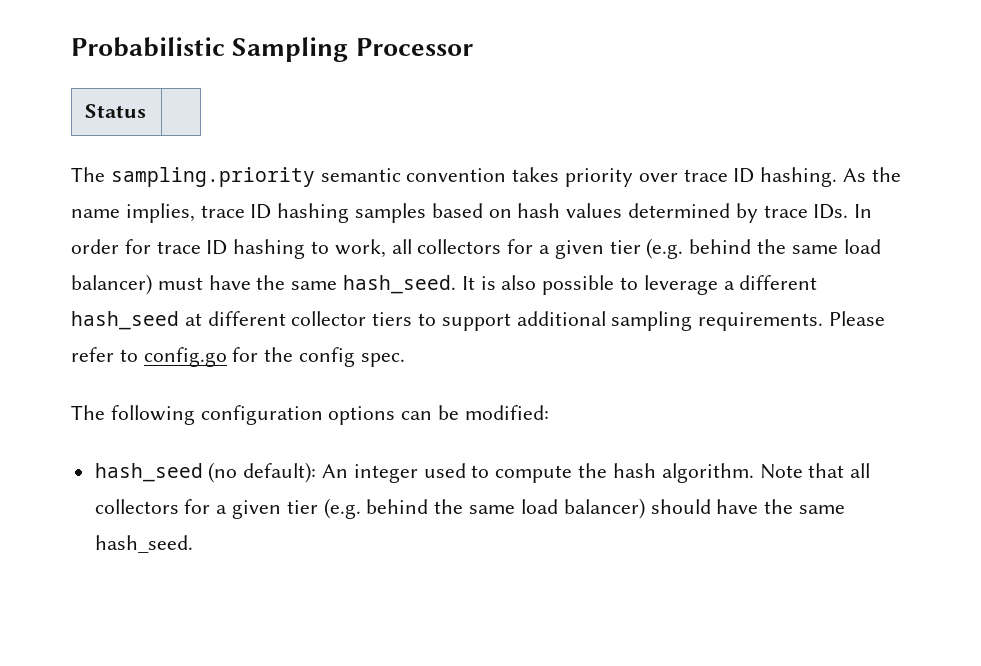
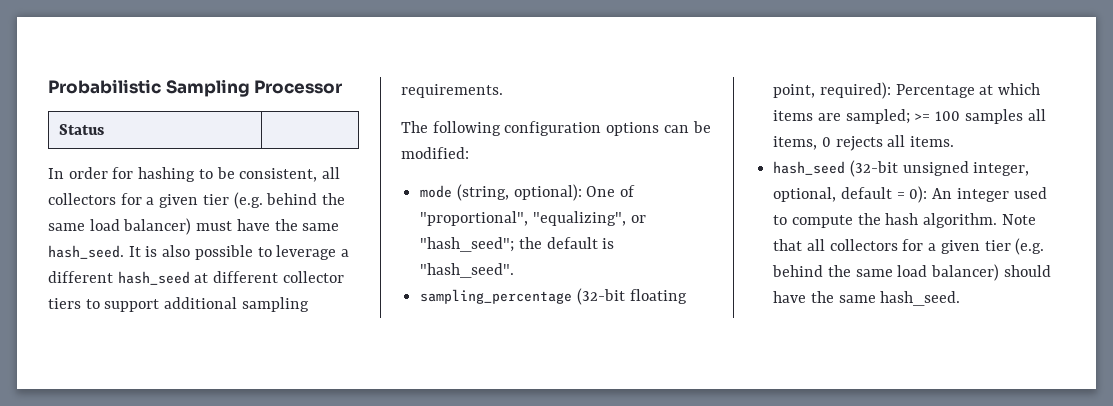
[71,167,901,187] [71,203,873,223] [71,239,386,259] The sampling.priority semantic convention takes priority over trace ID hashing. As the name implies, trace ID hashing samples based on hash values determined by trace IDs. In order for trace ID hashing to work, -> [48,167,318,182] In order for hashing to be consistent,
[829,311,886,326] [71,347,405,367] Please refer to config.go for the config spec. -> (503, 91) none
[94,462,317,483] hash_seed (no default): -> [420,184,636,201] [420,211,646,226] [420,237,615,252] [420,263,515,278] [420,288,687,305] [773,82,1041,99] [773,109,1046,124] [773,135,955,151] [773,160,1030,177] [773,186,928,203] mode (string, optional): One of "proportional", "equalizing", or "hash_seed"; the default is "hash_seed". // sampling_percentage (32-bit floating point, required): Percentage at which items are sampled; >= 100 samples all items, 0 rejects all items. // hash_seed (32-bit unsigned integer, optional, default = 0):

